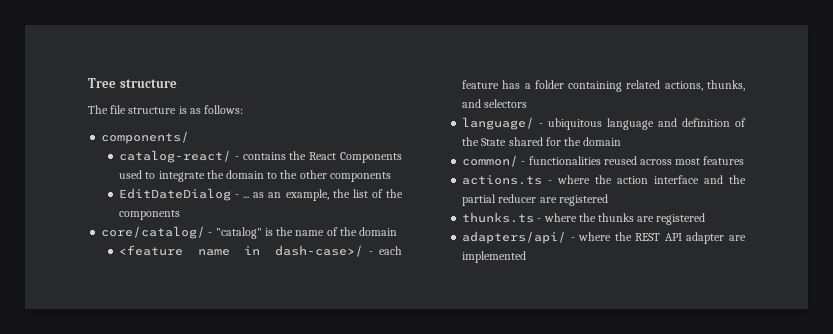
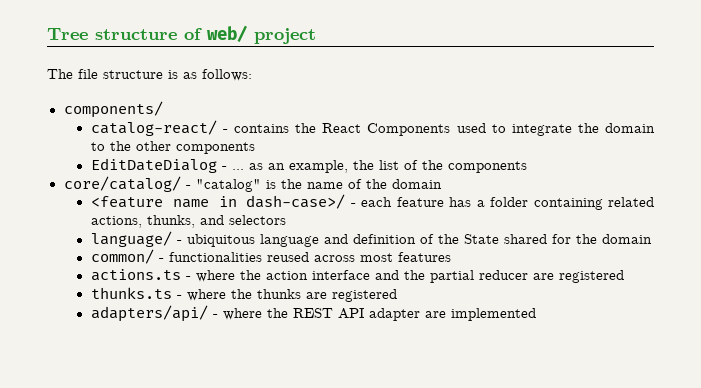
(177, 83) none -> [184,25,316,44] of web/ project

